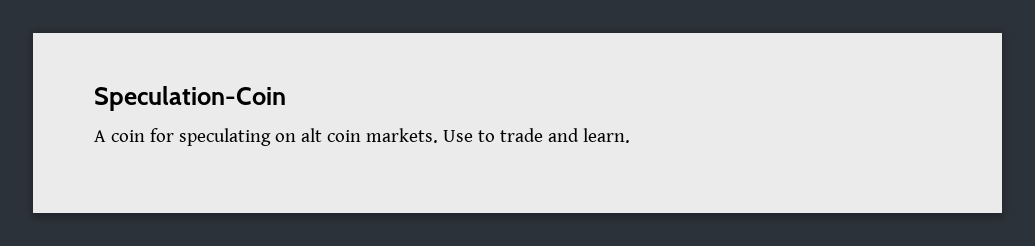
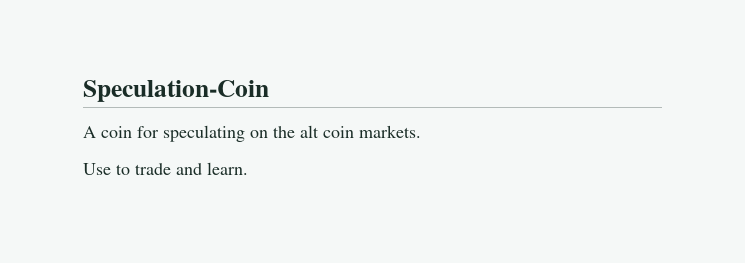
(296, 137) none -> [273,126,295,138] the
(438, 135) none -> (421, 131) //

